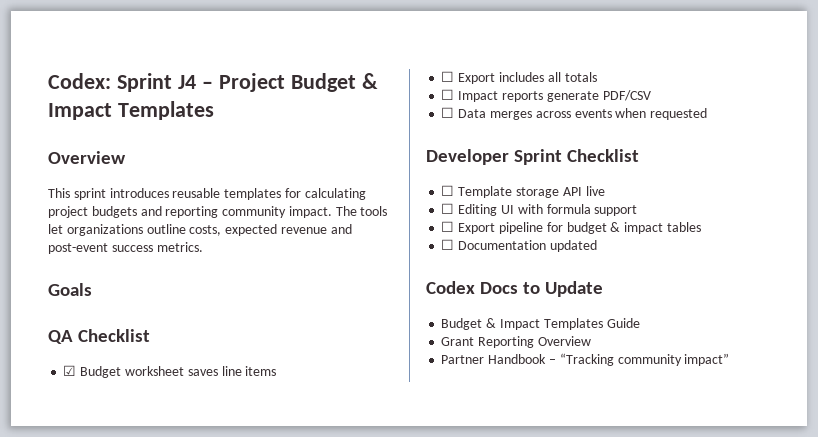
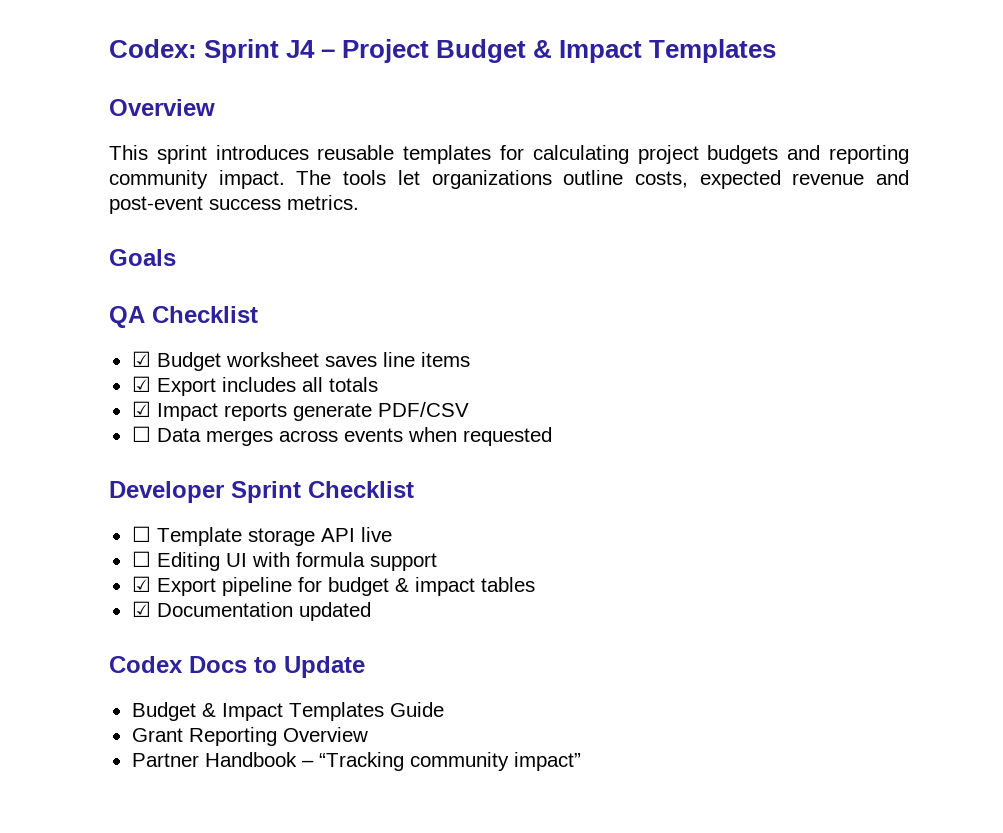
[441,71,455,82] ☐ -> [131,376,151,392] ☑
[441,89,455,100] ☐ -> [131,401,151,417] ☑
[441,221,455,232] ☐ -> [131,576,151,592] ☑
[441,239,455,250] ☐ -> [131,601,151,617] ☑

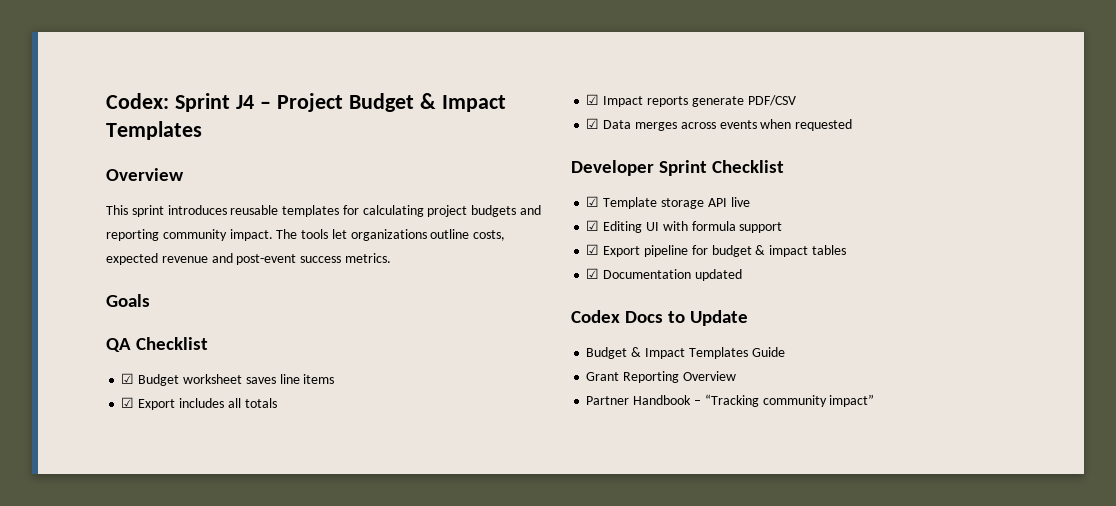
[131,426,151,442] ☐ -> [586,118,600,129] ☑
[131,526,151,542] ☐ -> [586,196,600,207] ☑
[131,551,151,567] ☐ -> [586,220,600,231] ☑

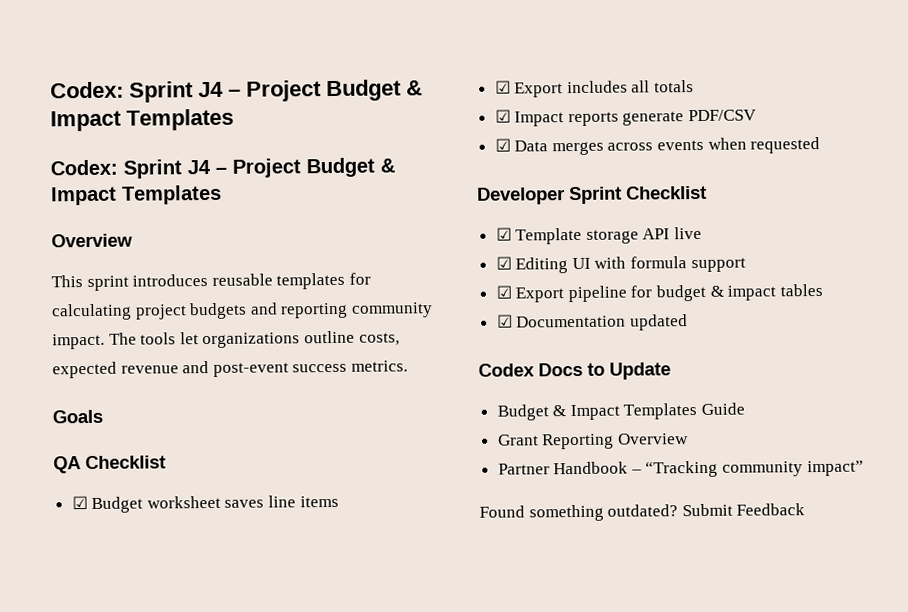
[106,93,506,112] [106,121,202,140] Codex: Sprint J4 – Project Budget & Impact Templates -> [50,79,423,103] [50,108,234,132] [50,157,395,179] [51,184,222,206] Codex: Sprint J4 – Project Budget & Impact Templates // Codex: Sprint J4 – Project Budget & Impact Templates
(875, 400) none -> [479,503,806,522] // Found something outdated? Submit Feedback

